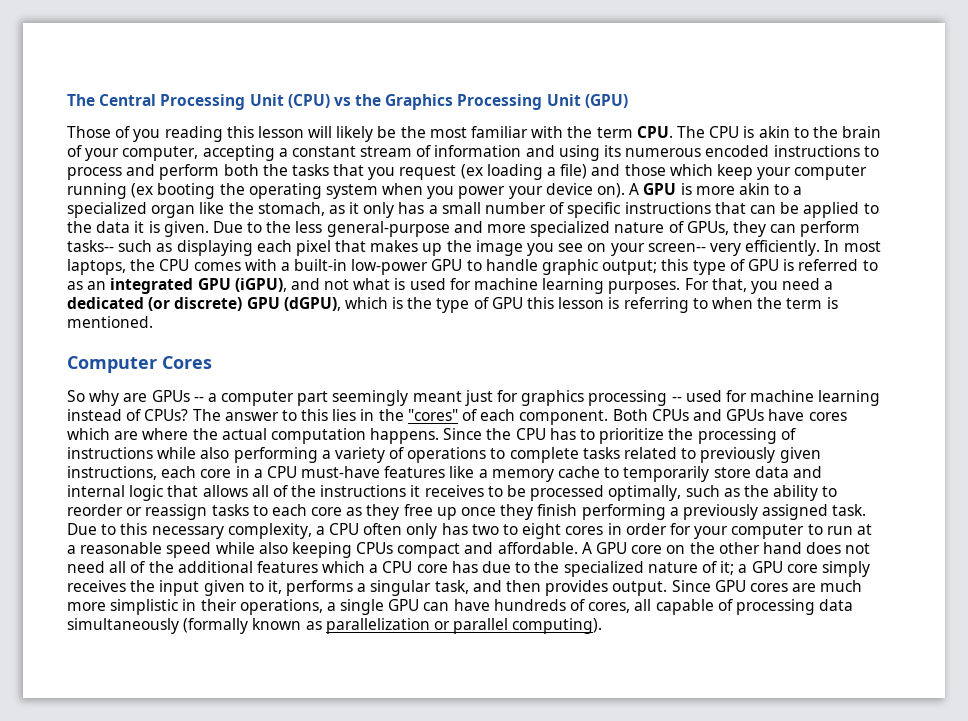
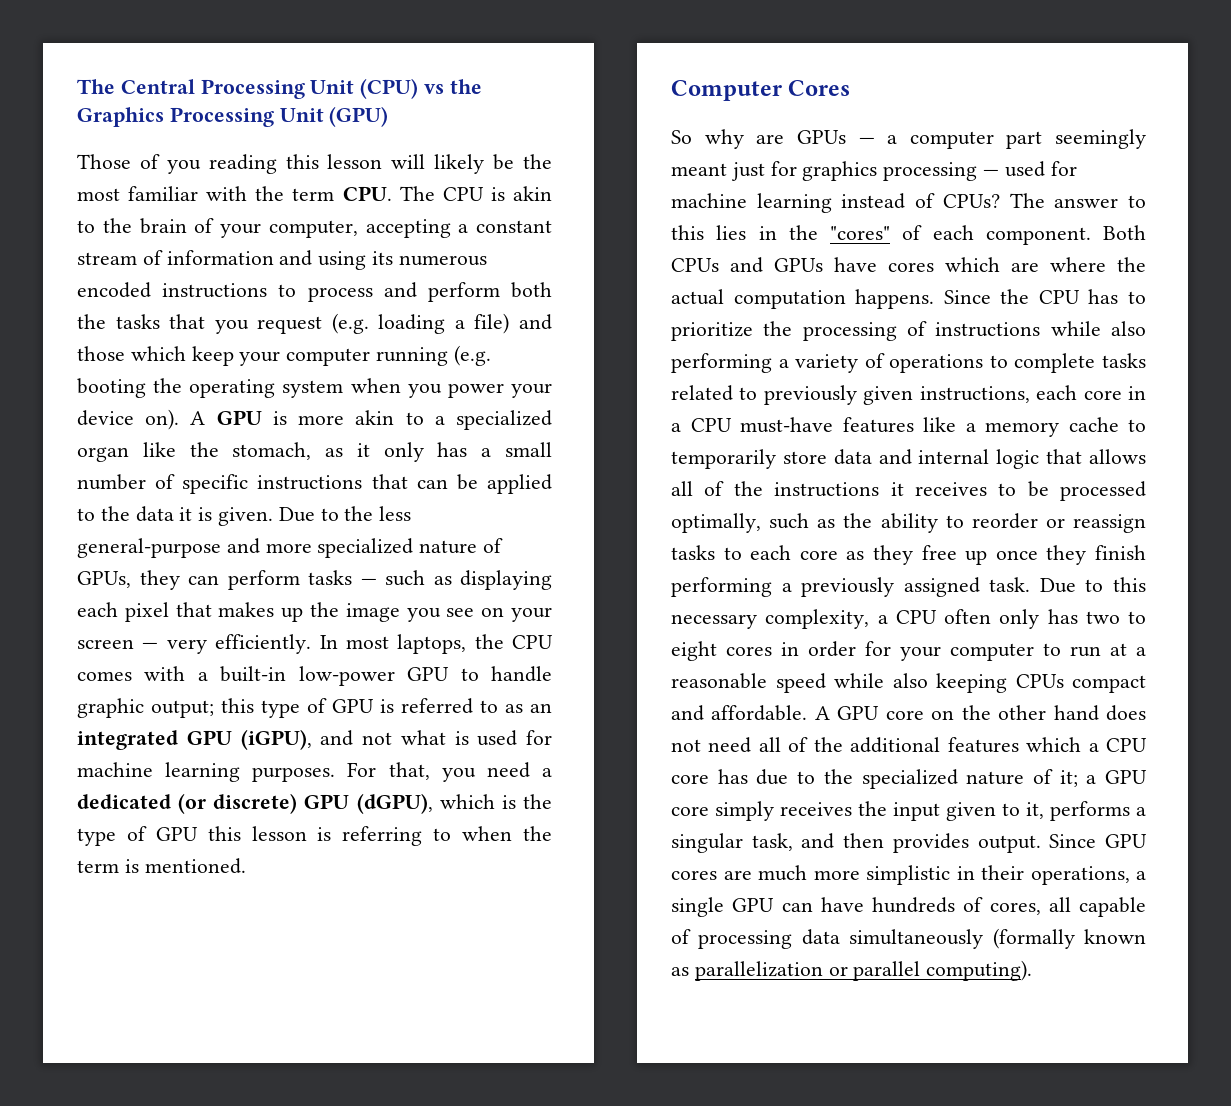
[460,164,483,179] (ex -> [331,313,369,334] (e.g.
[131,183,154,198] (ex -> [453,345,491,366] (e.g.
[67,240,114,252] tasks-- -> [308,570,377,585] tasks —
[647,243,706,252] screen-- -> [77,639,159,649] screen —
[193,397,204,402] -- -> [858,137,875,144] —
[671,397,682,402] -- -> [983,169,1000,176] —

